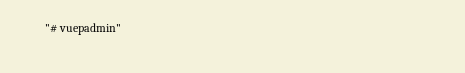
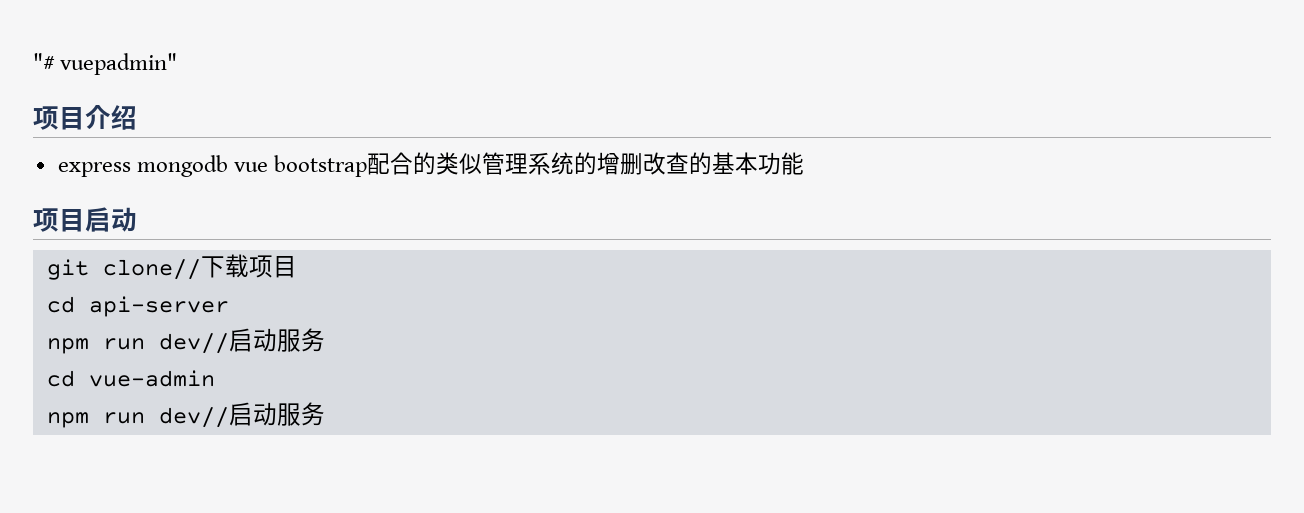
(122, 29) none -> [33,105,137,130] [57,152,804,177] [33,207,137,232] [46,254,297,280] [46,296,229,317] [46,328,325,354] [46,370,215,387] [46,402,325,428] // 项目介绍 // express mongodb vue bootstrap配合的类似管理系统的增删改查的基本功能 // 项目启动 // git clone//下载项目 // cd api-server // npm run dev//启动服务 // cd vue-admin // npm run dev//启动服务

